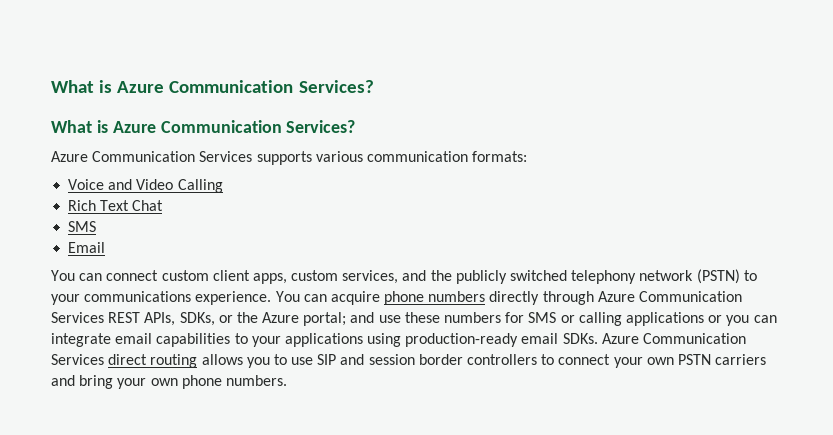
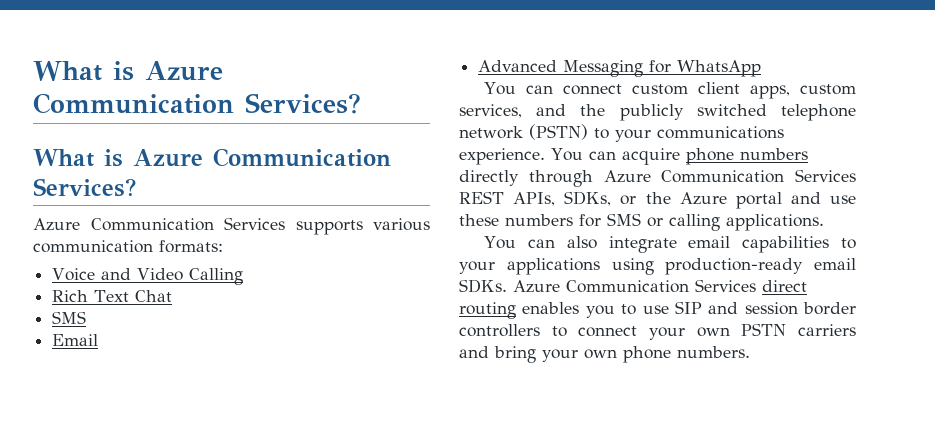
(106, 247) none -> [478,60,762,77] // Advanced Messaging for WhatsApp
[571,270,637,284] telephony -> [781,104,856,121] telephone
[303,312,347,326] portal; -> [735,192,782,209] portal
[625,312,777,326] applications or you can -> [726,214,824,231] [484,236,597,249] applications. // You can also
[201,354,243,365] allows -> [522,302,580,314] enables

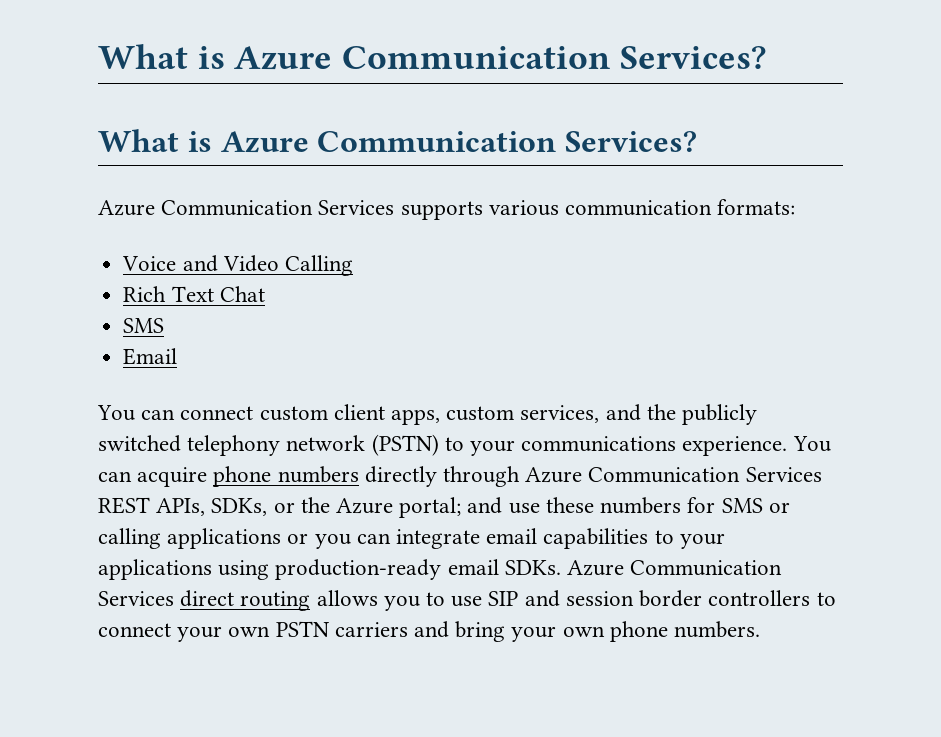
[478,60,762,77] // Advanced Messaging for WhatsApp -> (178, 356) none
[781,104,856,121] telephone -> [187,435,281,456] telephony
[735,192,782,209] portal -> [399,497,462,518] portal;
[726,214,824,231] [484,236,597,249] applications. // You can also -> [167,528,391,549] applications or you can
[522,302,580,314] enables -> [316,590,378,606] allows

